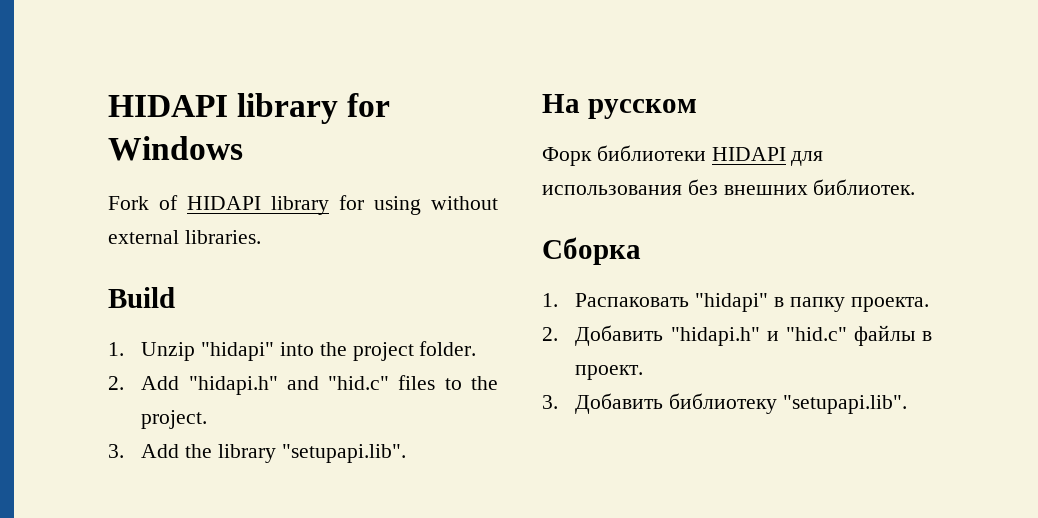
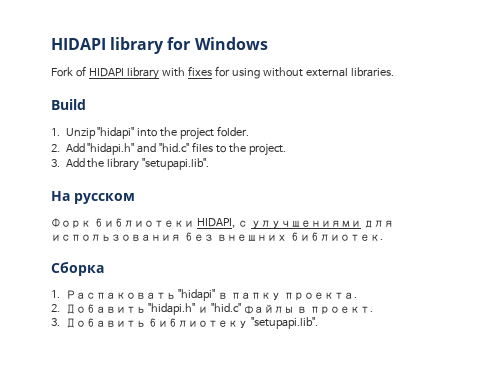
(329, 205) none -> [161,66,212,77] with fixes
[711,147,786,161] HIDAPI -> [196,218,361,228] HIDAPI, с улучшениями

